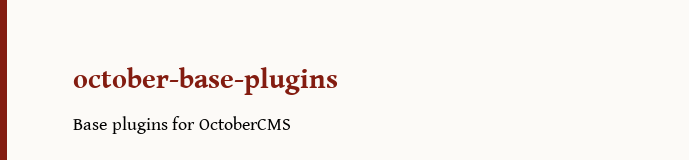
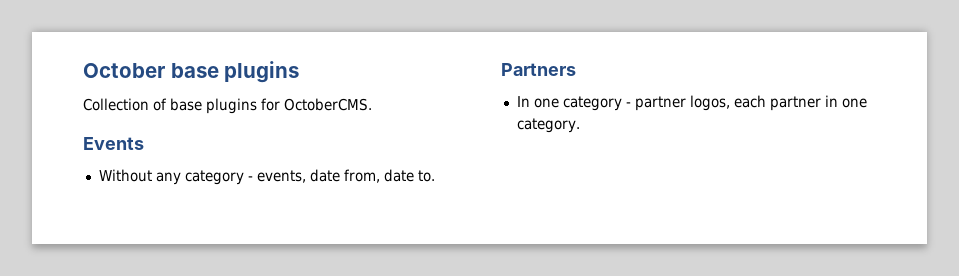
[73,67,338,95] [73,116,292,134] october-base-plugins // Base plugins for OctoberCMS -> [83,61,300,83] [83,98,372,114] [83,137,144,150] [98,169,435,185] [501,63,576,76] [516,95,867,111] [516,118,580,133] October base plugins // Collection of base plugins for OctoberCMS. // Events // Without any category - events, date from, date to. // Partners // In one category - partner logos, each partner in one category.

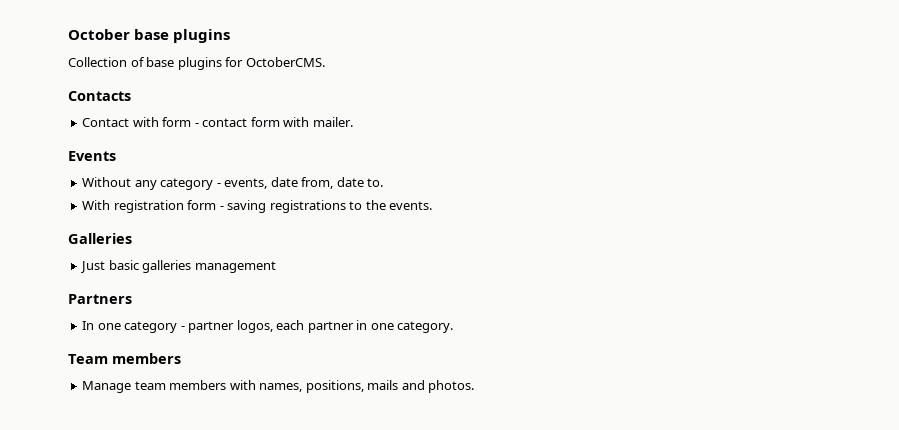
(372, 104) none -> [68,91,131,101] [82,117,353,127] // Contacts // Contact with form - contact form with mailer.
(435, 176) none -> [82,200,433,213] [68,233,132,244] [80,260,276,273] // With registration form - saving registrations to the events. // Galleries // Just basic galleries management
(580, 125) none -> [68,353,181,364] [82,380,475,393] // Team members // Manage team members with names, positions, mails and photos.

